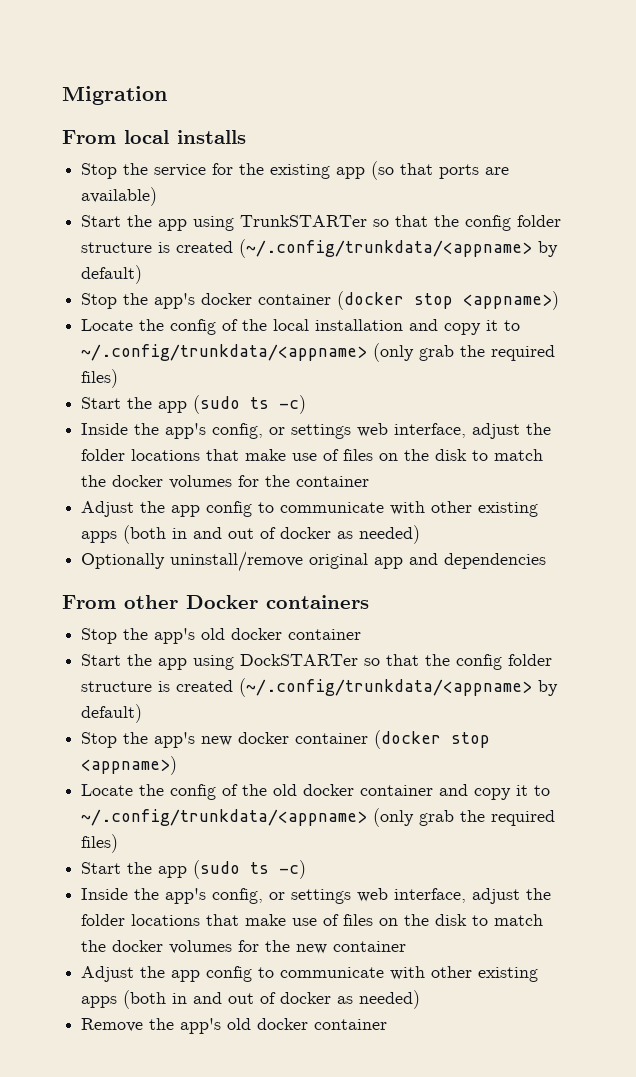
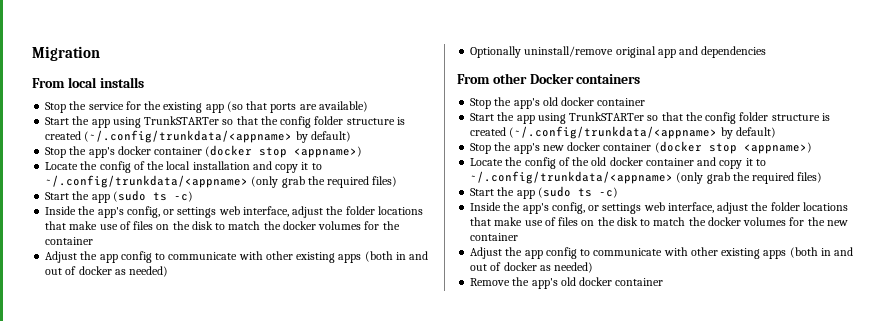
[240,654,359,666] DockSTARTer -> [569,112,645,121] TrunkSTARTer

